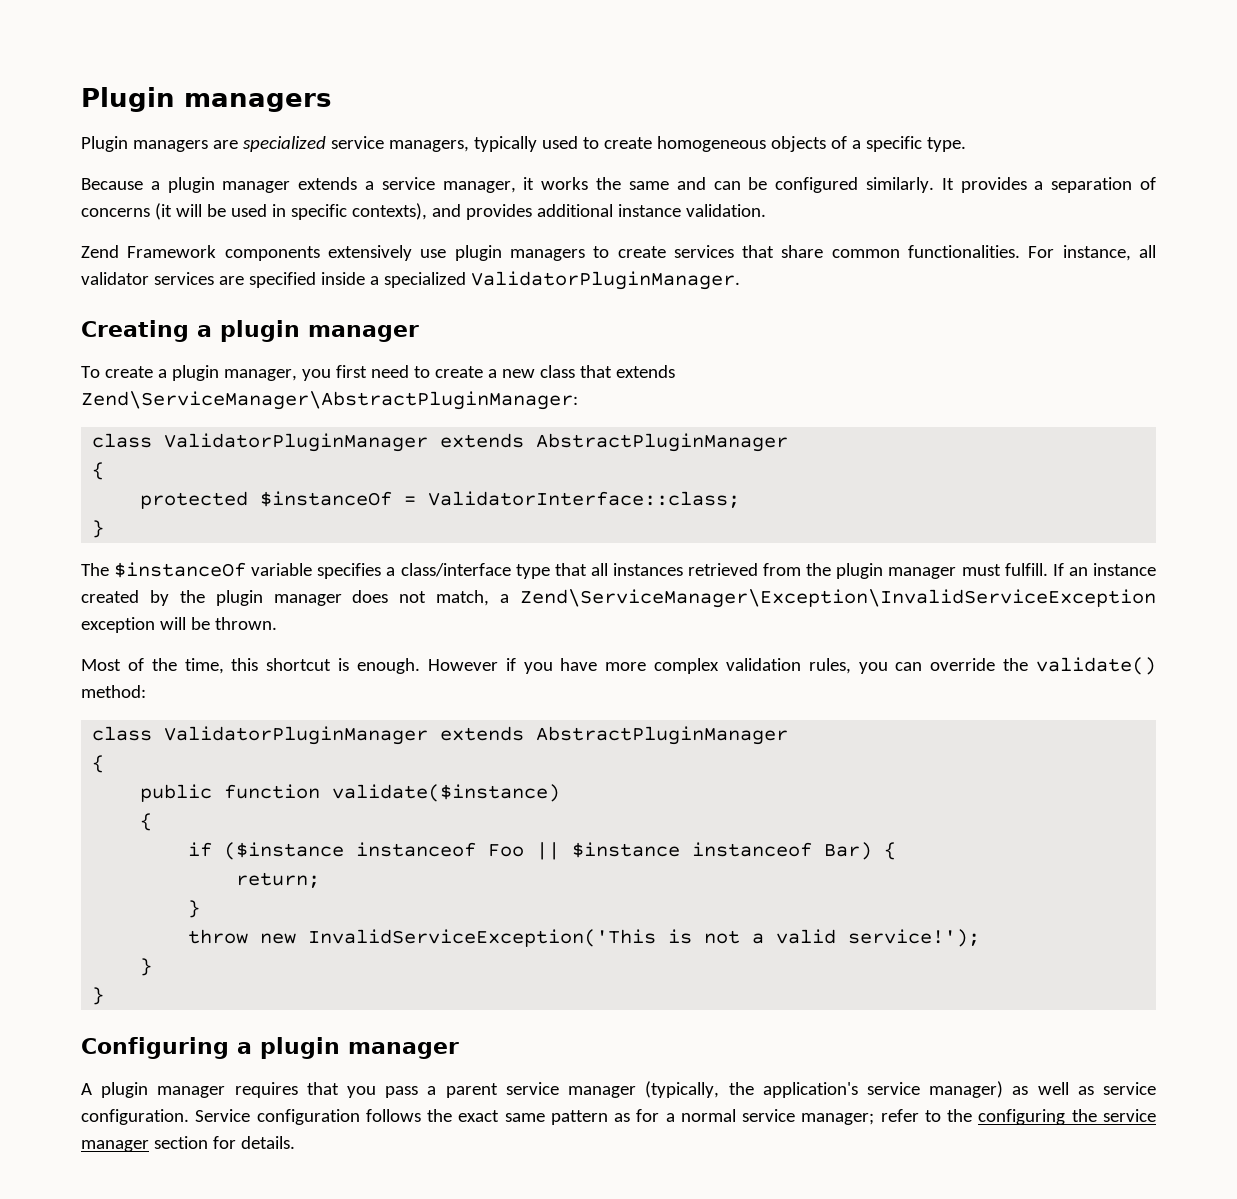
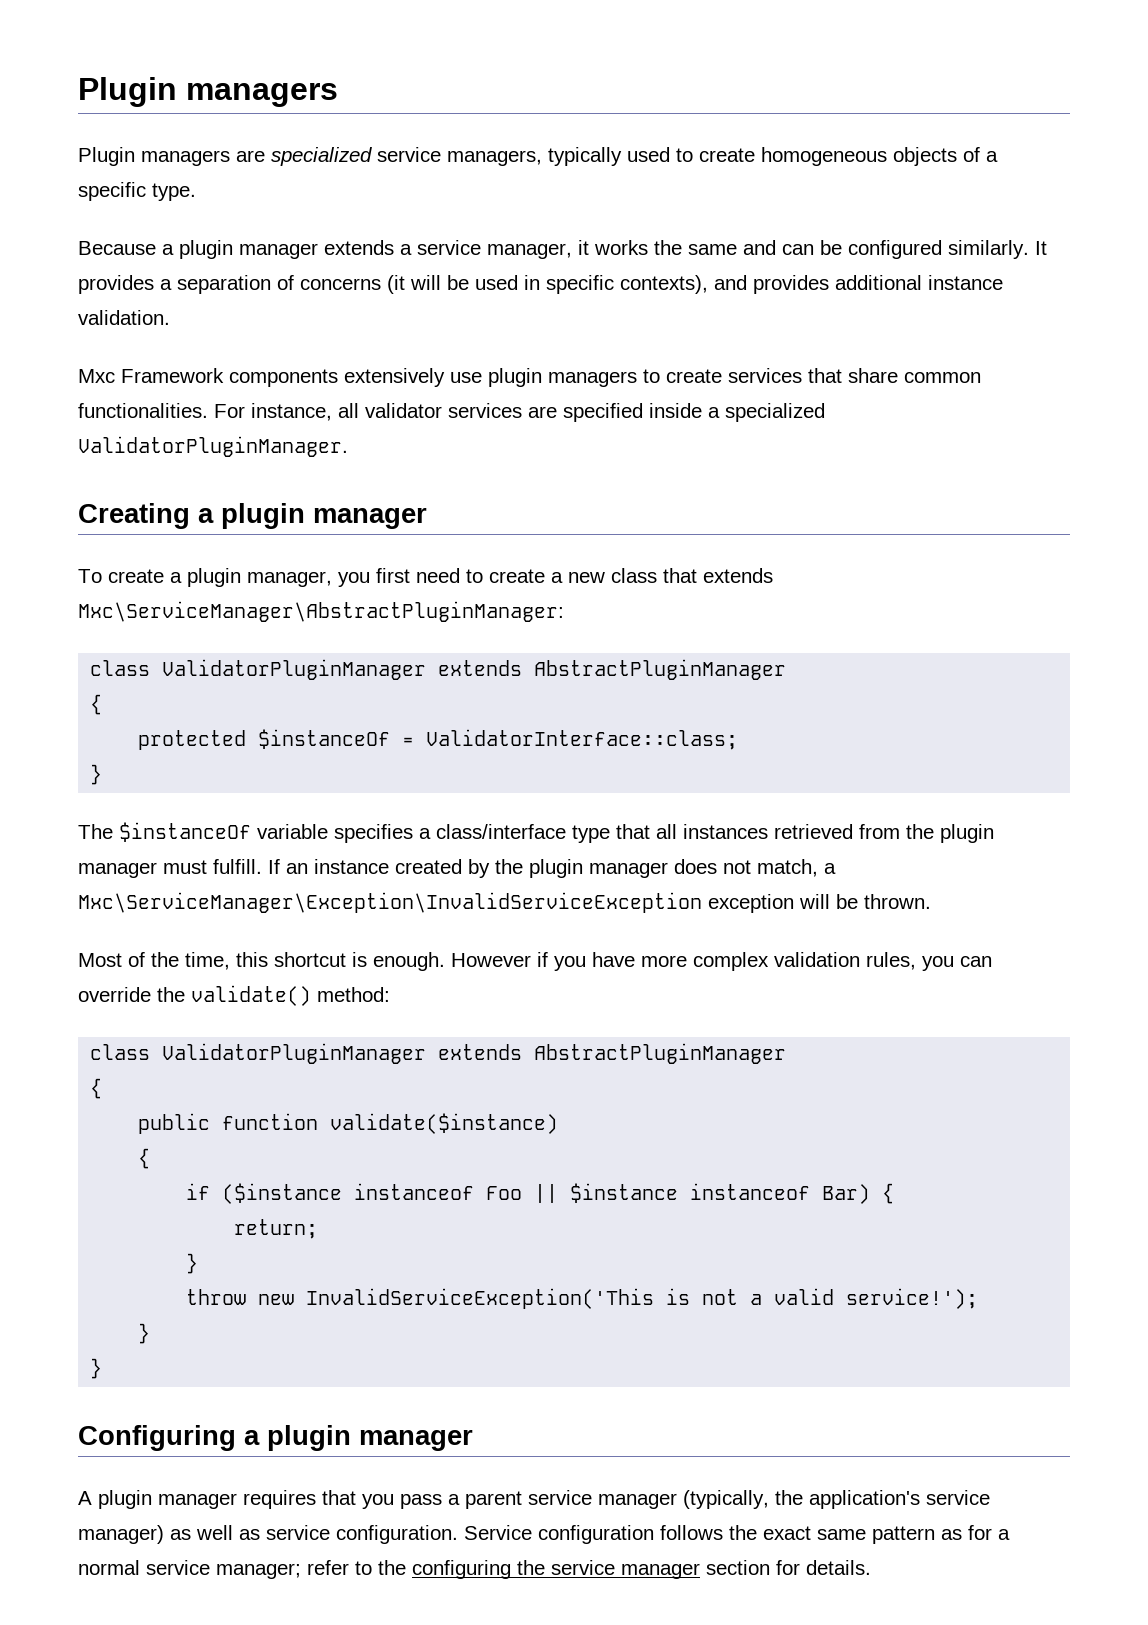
[81,245,119,258] Zend -> [78,369,115,383] Mxc
[81,391,578,410] Zend\ServiceManager\AbstractPluginManager: -> [78,601,564,622] Mxc\ServiceManager\AbstractPluginManager:
[520,589,1156,608] Zend\ServiceManager\Exception\InvalidServiceException -> [78,892,702,913] Mxc\ServiceManager\Exception\InvalidServiceException

